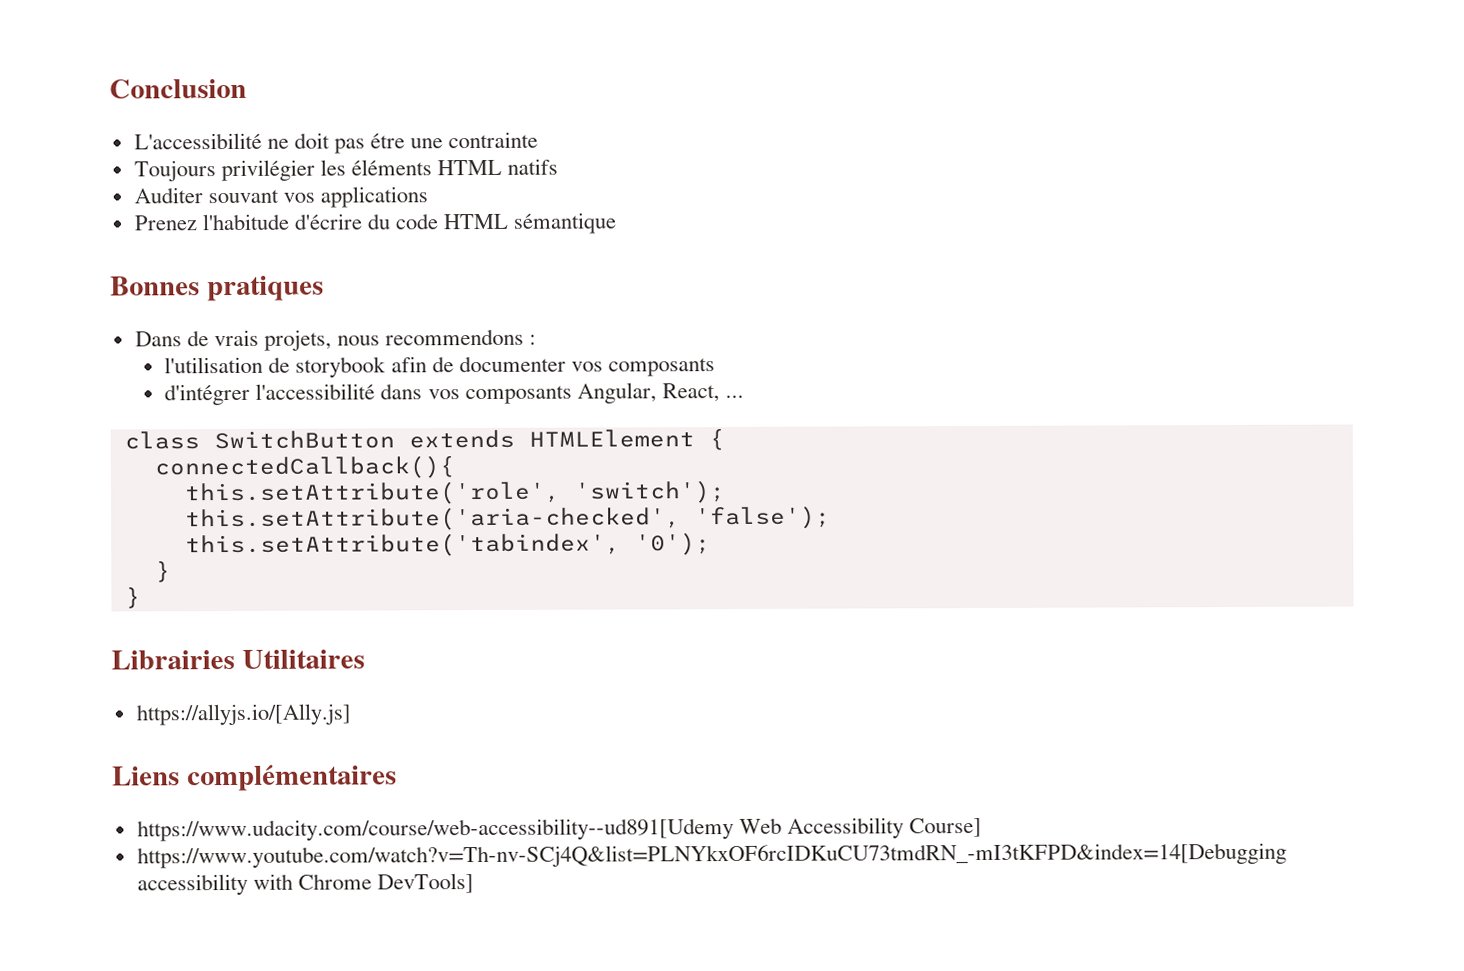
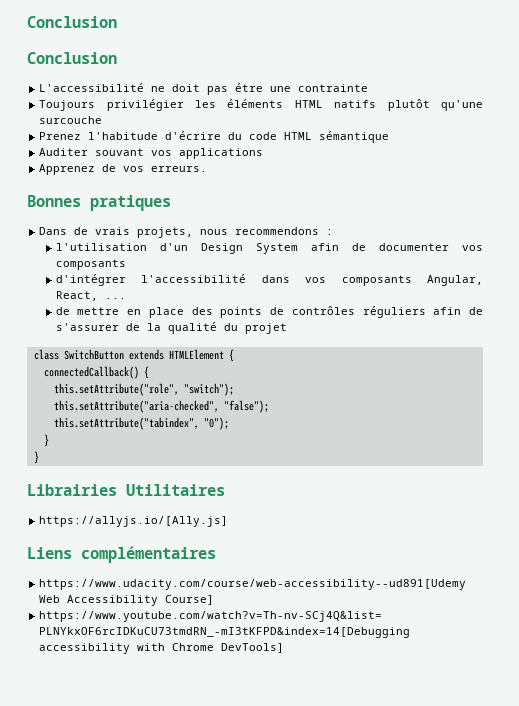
[109,78,247,99] Conclusion -> [27,16,117,28] [27,52,117,64] Conclusion // Conclusion
[133,186,428,208] // Auditer souvant vos applications -> [387,99,483,111] [39,116,103,124] plutôt qu'une surcouche
(617, 223) none -> [39,148,264,159] [39,164,208,175] // Auditer souvant vos applications // Apprenez de vos erreurs.
[268,356,387,378] de storybook -> [159,243,298,254] d'un Design System
(744, 396) none -> [55,306,484,318] [55,322,287,334] // de mettre en place des points de contrôles réguliers afin de s'assurer de la qualité du projet
[153,455,455,480] [183,480,726,506] [184,505,831,532] [184,532,711,558] connectedCallback(){ // this.setAttribute('role', 'switch'); // this.setAttribute('aria-checked', 'false'); // this.setAttribute('tabindex', '0'); -> [43,366,149,379] [53,383,234,396] [53,400,269,413] [53,417,229,430] connectedCallback() { // this.setAttribute("role", "switch"); // this.setAttribute("aria-checked", "false"); // this.setAttribute("tabindex", "0");

